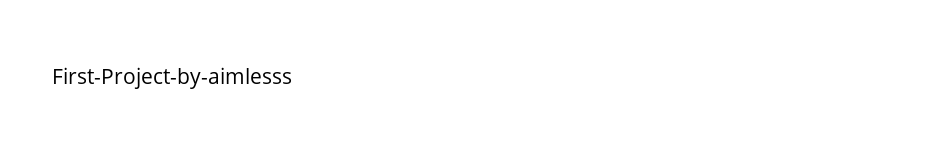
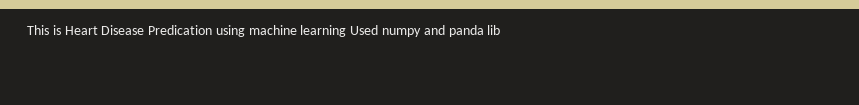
[52,67,292,89] First-Project-by-aimlesss -> [27,25,501,37] This is Heart Disease Predication using machine learning Used numpy and panda lib

